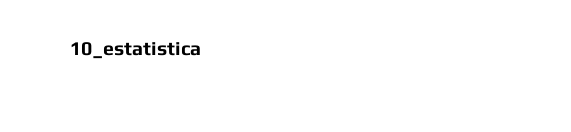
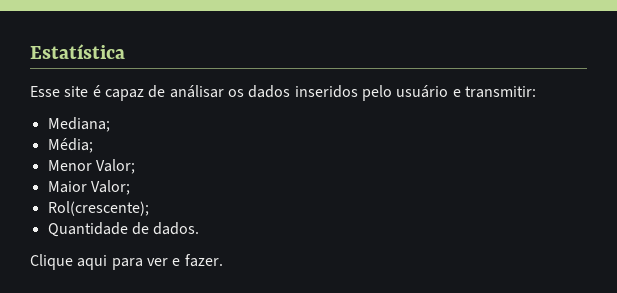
[70,42,201,59] 10_estatistica -> [30,44,125,59] [30,85,536,101] [47,117,110,132] [47,138,93,153] [47,159,135,174] [47,180,130,195] [47,201,149,216] [47,222,200,237] [30,254,223,270] Estatística // Esse site é capaz de análisar os dados inseridos pelo usuário e transmitir: // Mediana; // Média; // Menor Valor; // Maior Valor; // Rol(crescente); // Quantidade de dados. // Clique aqui para ver e fazer.

